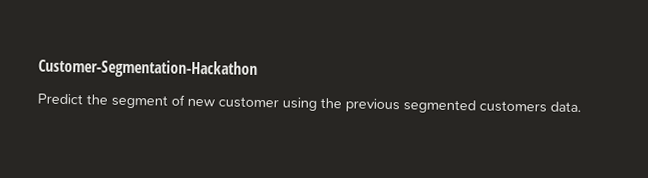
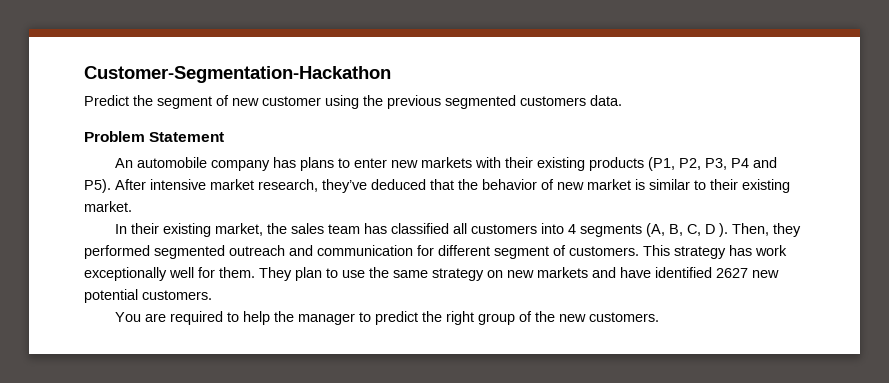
(581, 106) none -> [84,131,225,142] [114,157,777,171] [84,179,790,193] [84,201,132,212] [114,223,801,237] [84,245,787,259] [84,267,779,281] [84,289,212,303] [114,311,659,325] // Problem Statement // An automobile company has plans to enter new markets with their existing products (P1, P2, P3, P4 and P5). After intensive market research, they’ve deduced that the behavior of new market is similar to their existing market. // In their existing market, the sales team has classified all customers into 4 segments (A, B, C, D ). Then, they performed segmented outreach and communication for different segment of customers. This strategy has work exceptionally well for them. They plan to use the same strategy on new markets and have identified 2627 new potential customers. // You are required to help the manager to predict the right group of the new customers.

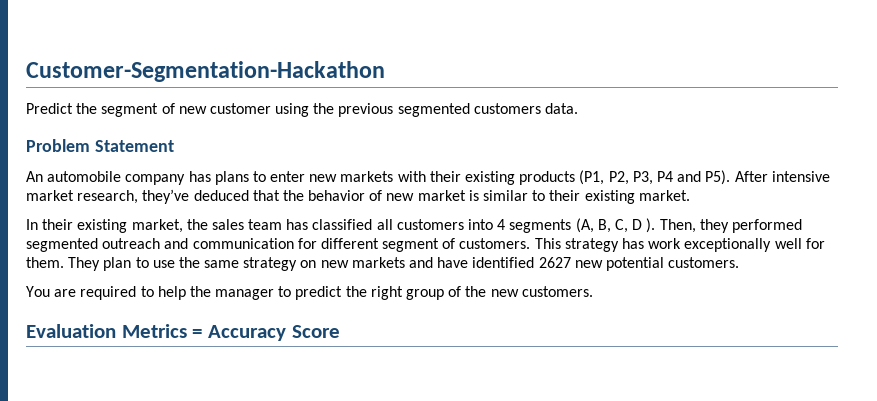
(659, 317) none -> [26,324,340,341] // Evaluation Metrics = Accuracy Score

